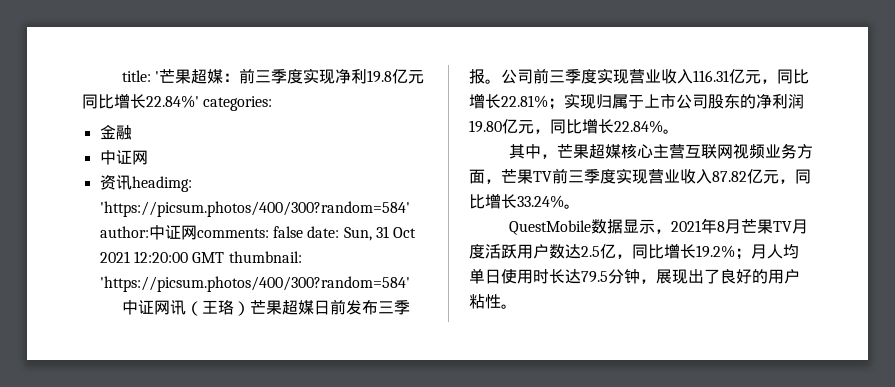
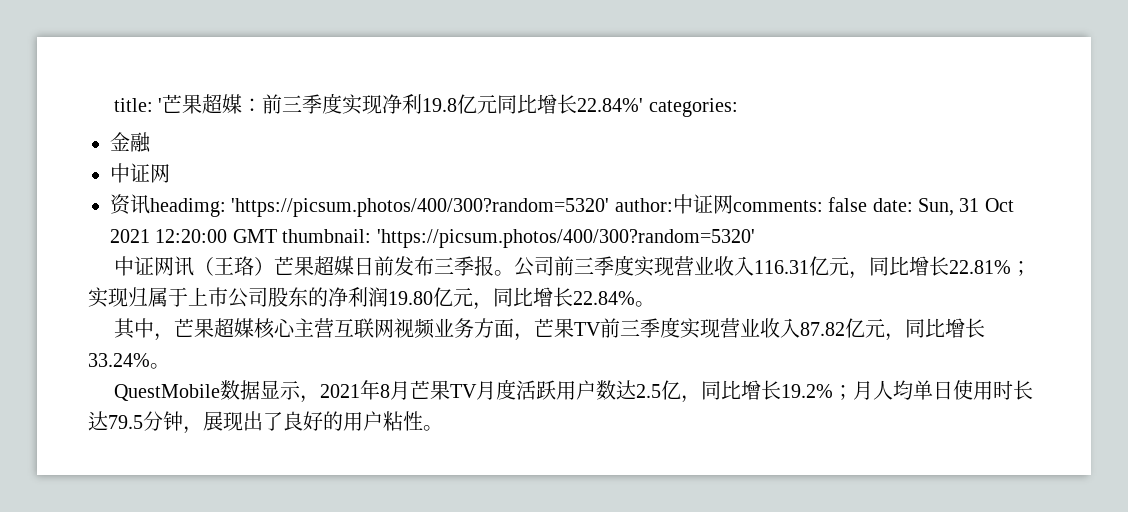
[99,201,410,217] 'https://picsum.photos/400/300?random=584' -> [231,198,610,217] 'https://picsum.photos/400/300?random=5320'
[99,276,410,292] 'https://picsum.photos/400/300?random=584' -> [376,229,755,248] 'https://picsum.photos/400/300?random=5320'

